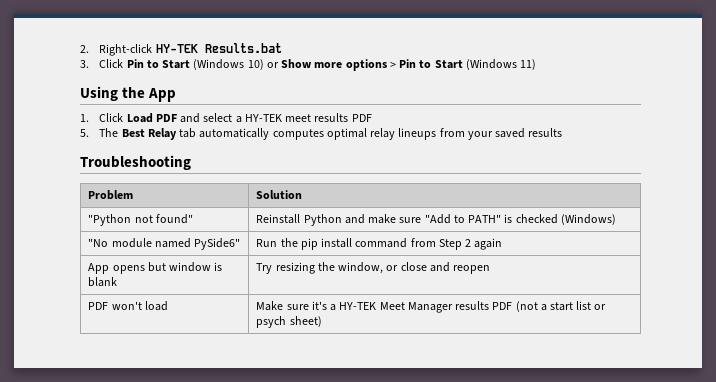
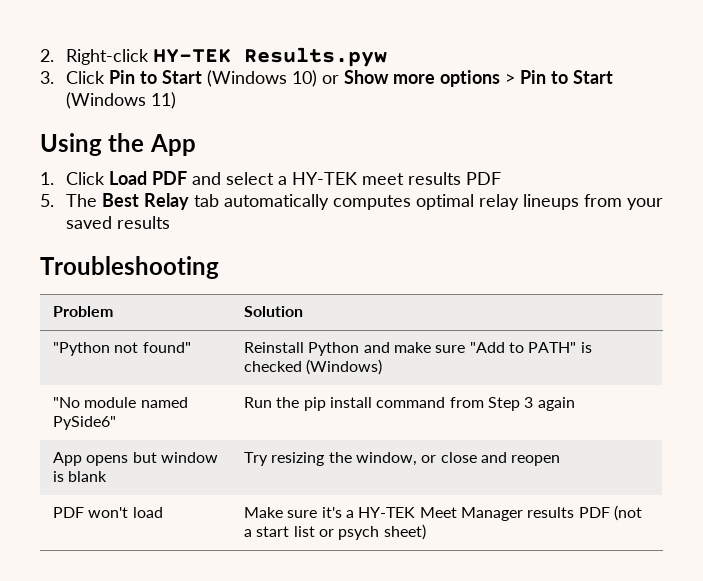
[204,43,282,53] Results.bat -> [243,47,387,67] Results.pyw
[465,239,472,247] 2 -> [524,397,534,408] 3

